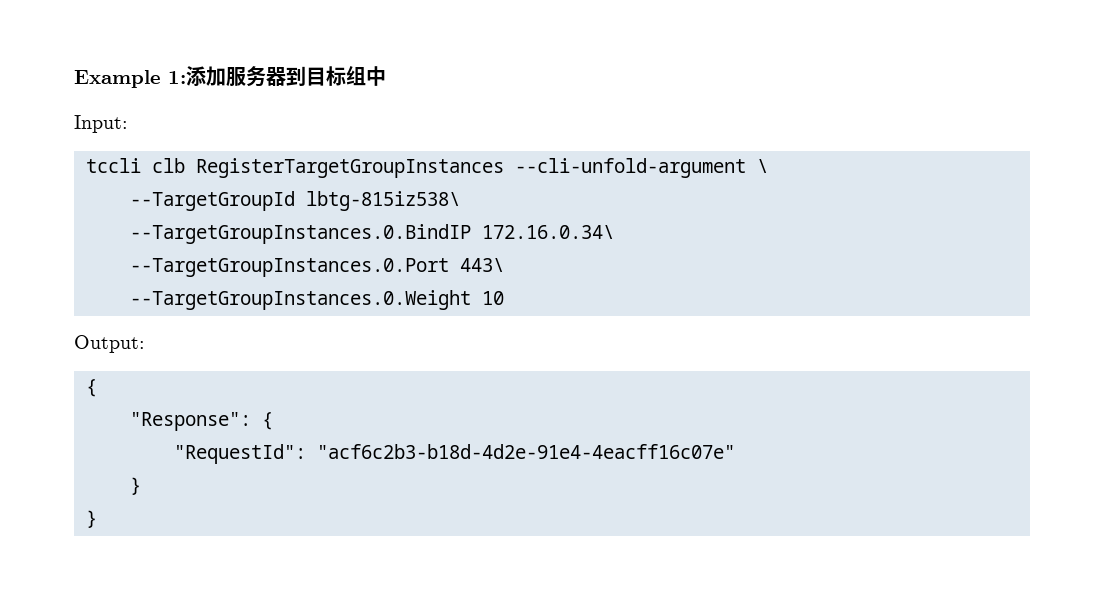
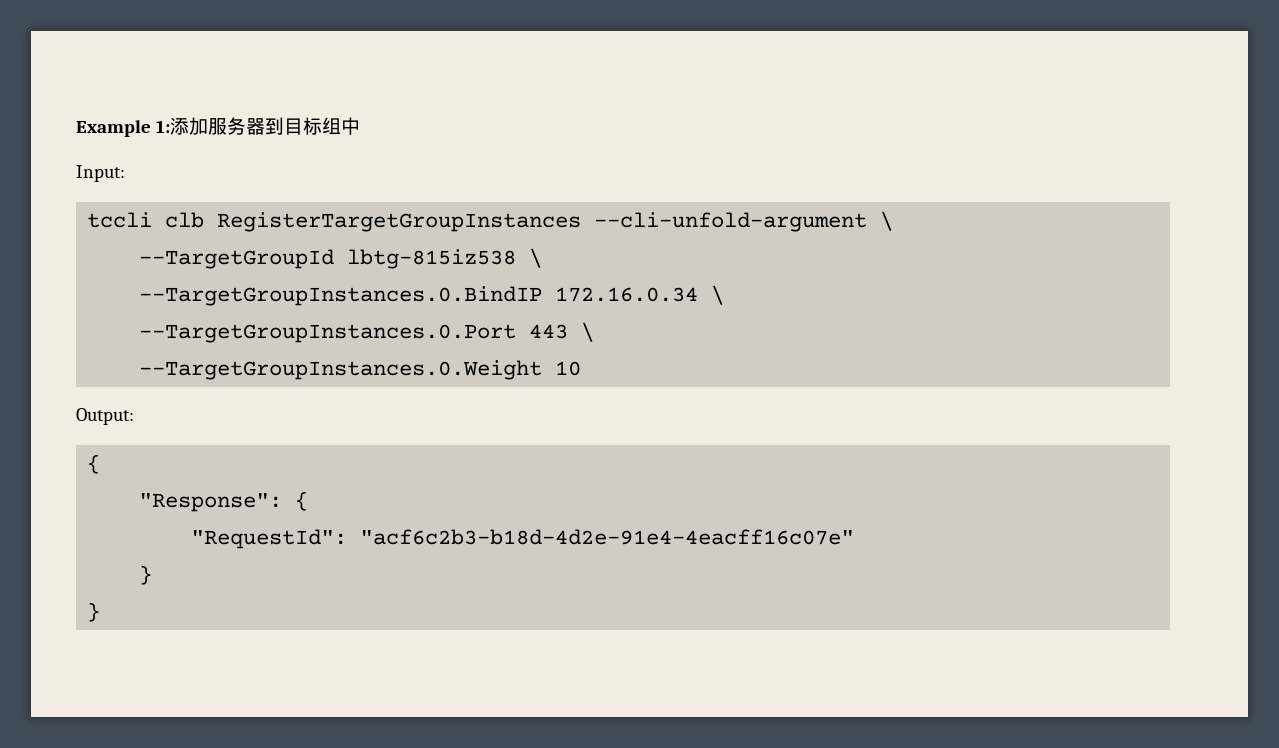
[306,191,460,211] lbtg-815iz538\ -> [347,248,543,269] lbtg-815iz538 \
[482,225,614,239] 172.16.0.34\ -> [555,285,725,305] 172.16.0.34 \
[460,258,504,272] 443\ -> [529,322,595,342] 443 \

